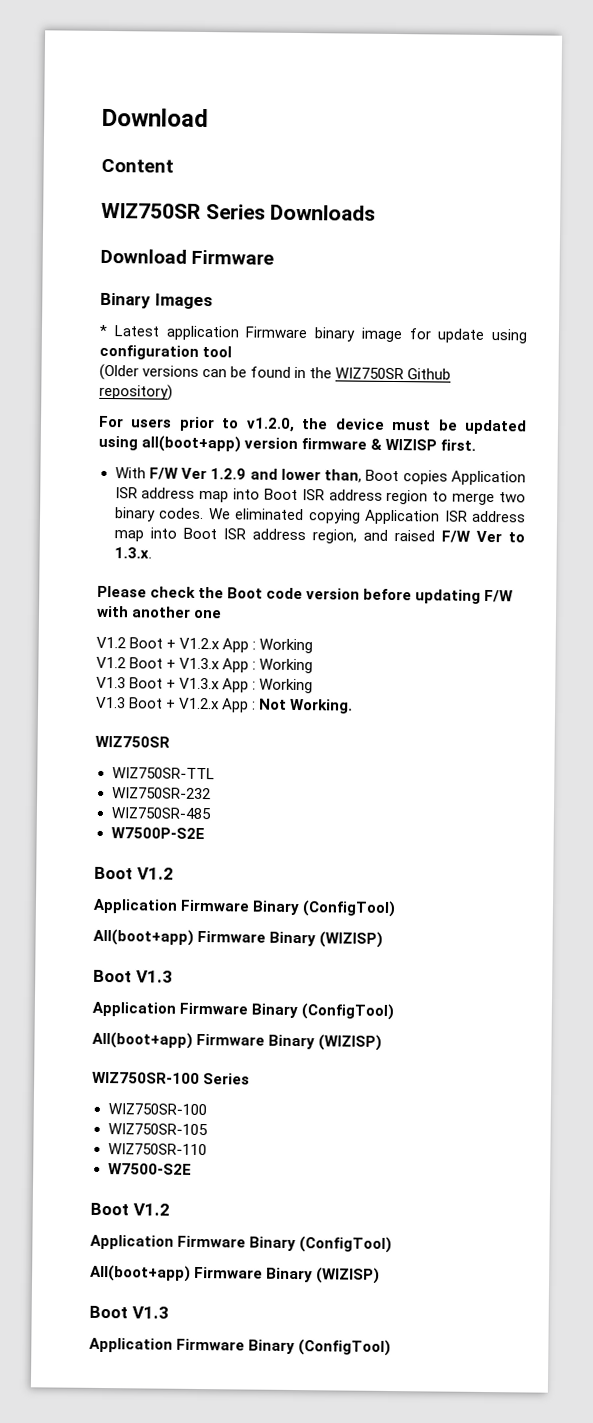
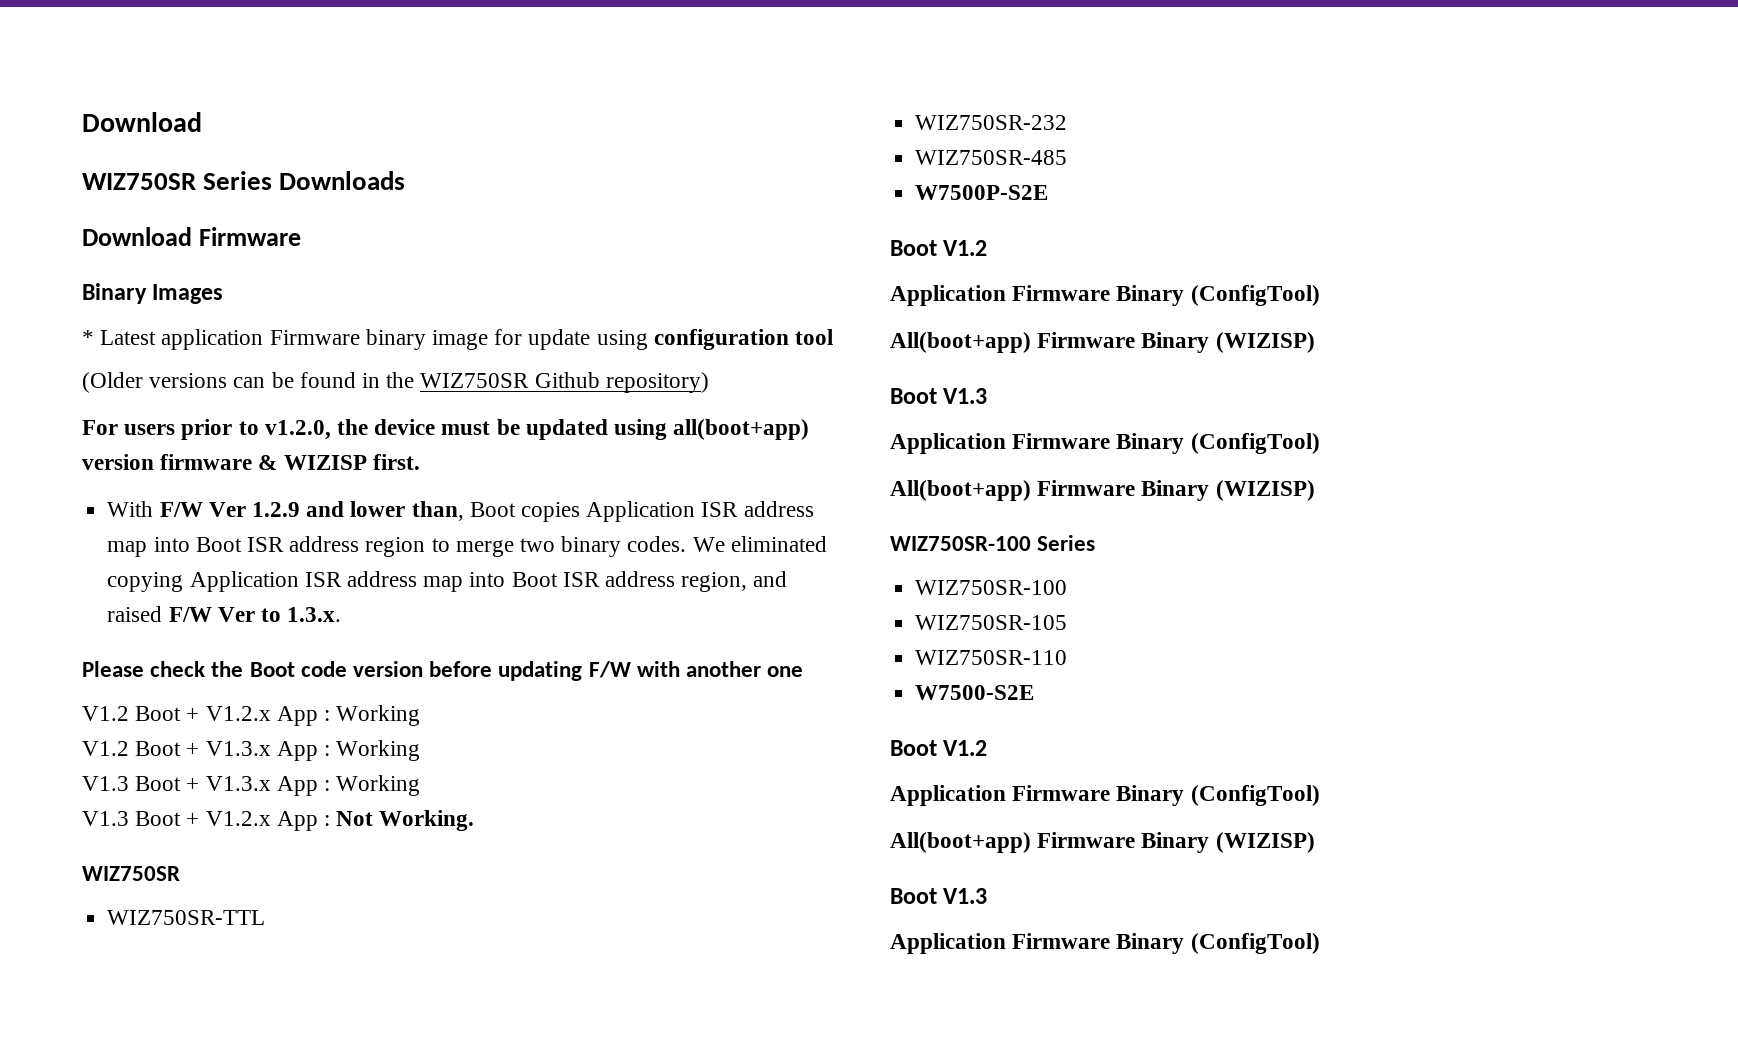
[102,107,209,128] [101,158,174,173] Download // Content -> [82,112,202,132] Download

